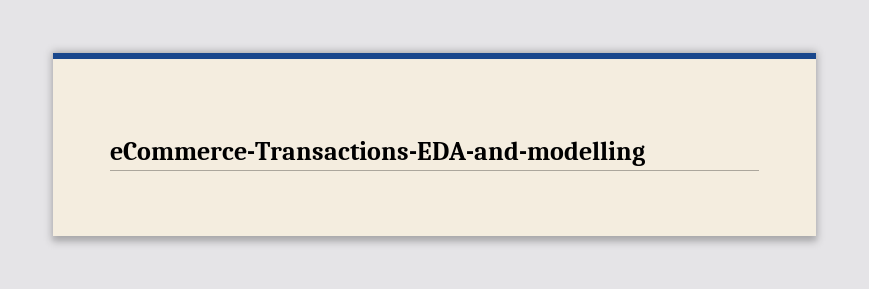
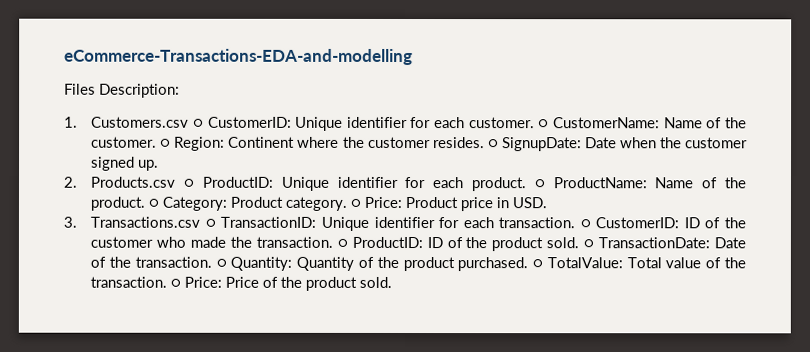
(645, 153) none -> [64,83,180,98] [64,116,747,131] [91,136,749,152] [91,156,160,171] [63,176,747,192] [90,196,548,212] [63,216,747,231] [90,236,747,252] [90,256,746,272] [90,276,393,291] // Files Description: // 1. Customers.csv ○ CustomerID: Unique identifier for each customer. ○ CustomerName: Name of the customer. ○ Region: Continent where the customer resides. ○ SignupDate: Date when the customer signed up. // 2. Products.csv ○ ProductID: Unique identifier for each product. ○ ProductName: Name of the product. ○ Category: Product category. ○ Price: Product price in USD. // 3. Transactions.csv ○ TransactionID: Unique identifier for each transaction. ○ CustomerID: ID of the customer who made the transaction. ○ ProductID: ID of the product sold. ○ TransactionDate: Date of the transaction. ○ Quantity: Quantity of the product purchased. ○ TotalValue: Total value of the transaction. ○ Price: Price of the product sold.

